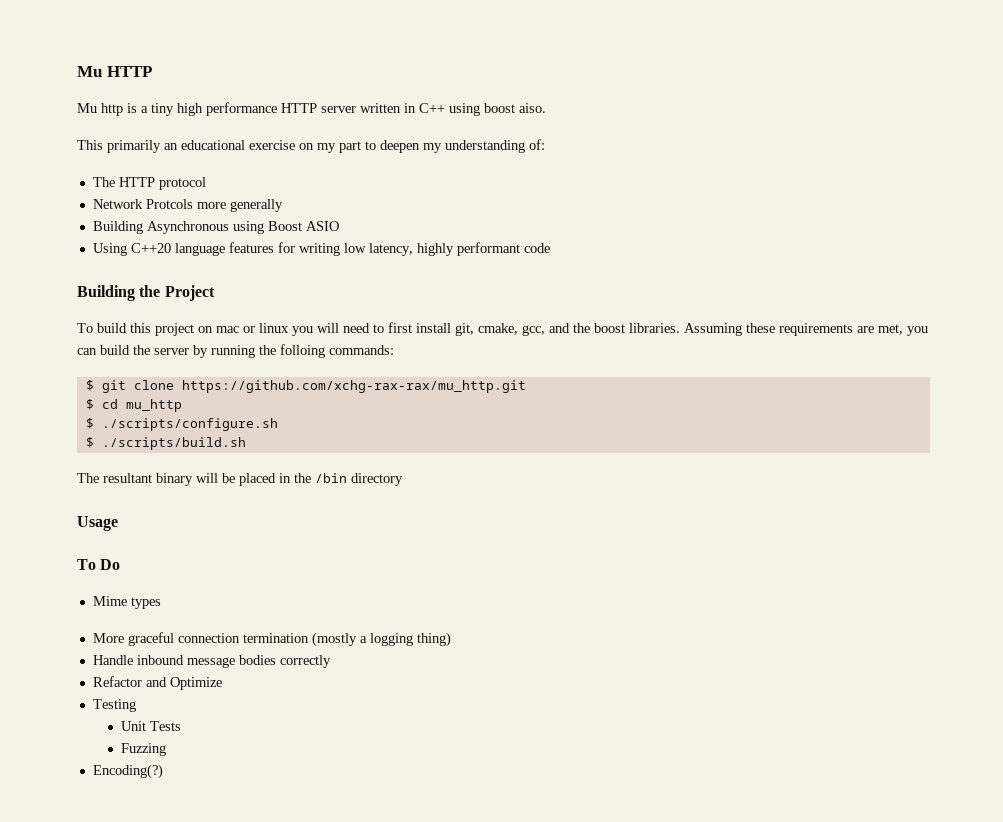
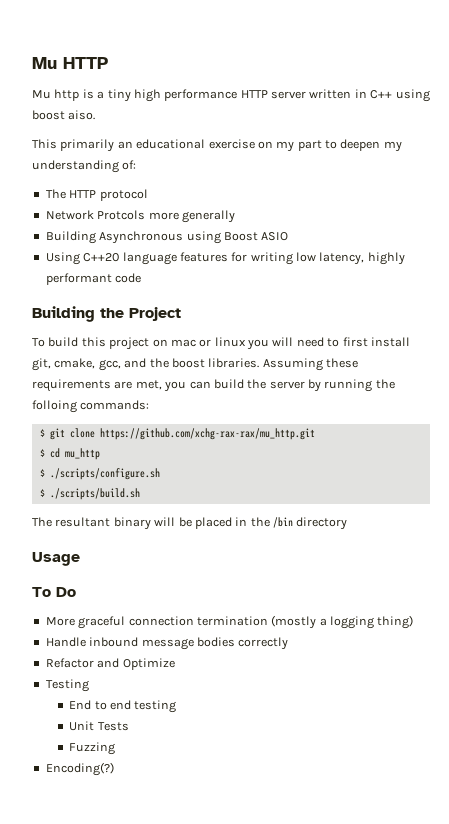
[92,596,161,609] // Mime types -> (76, 592) none
(136, 705) none -> [69,700,177,713] // End to end testing

